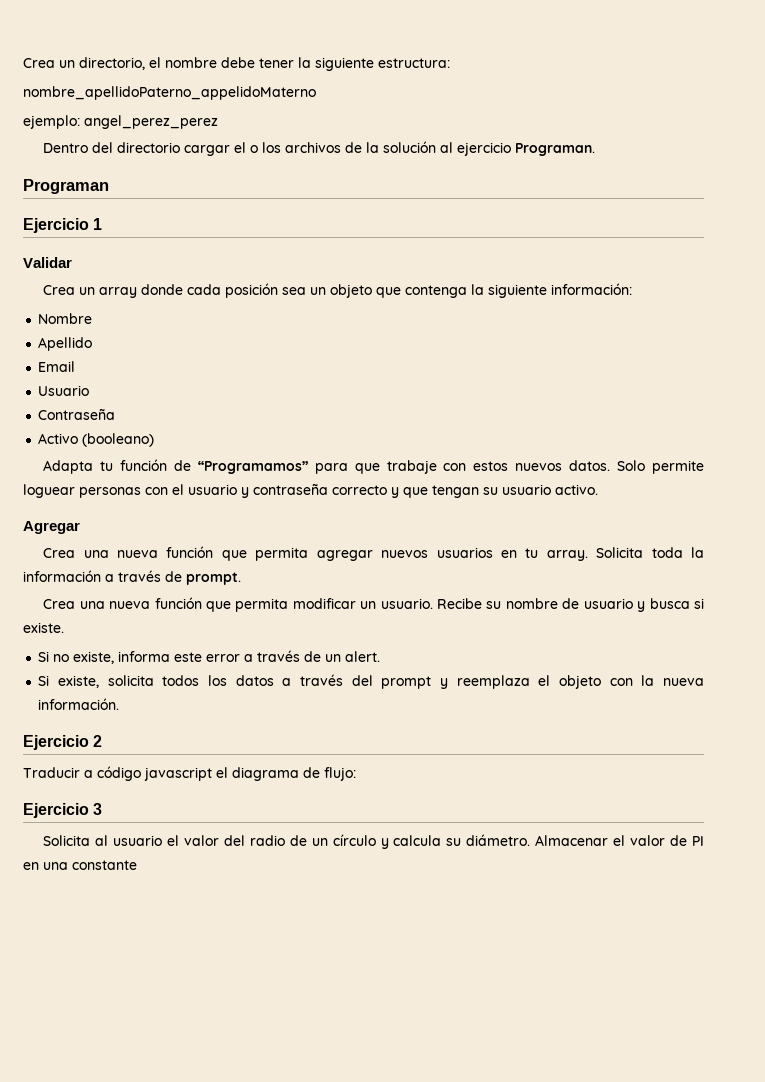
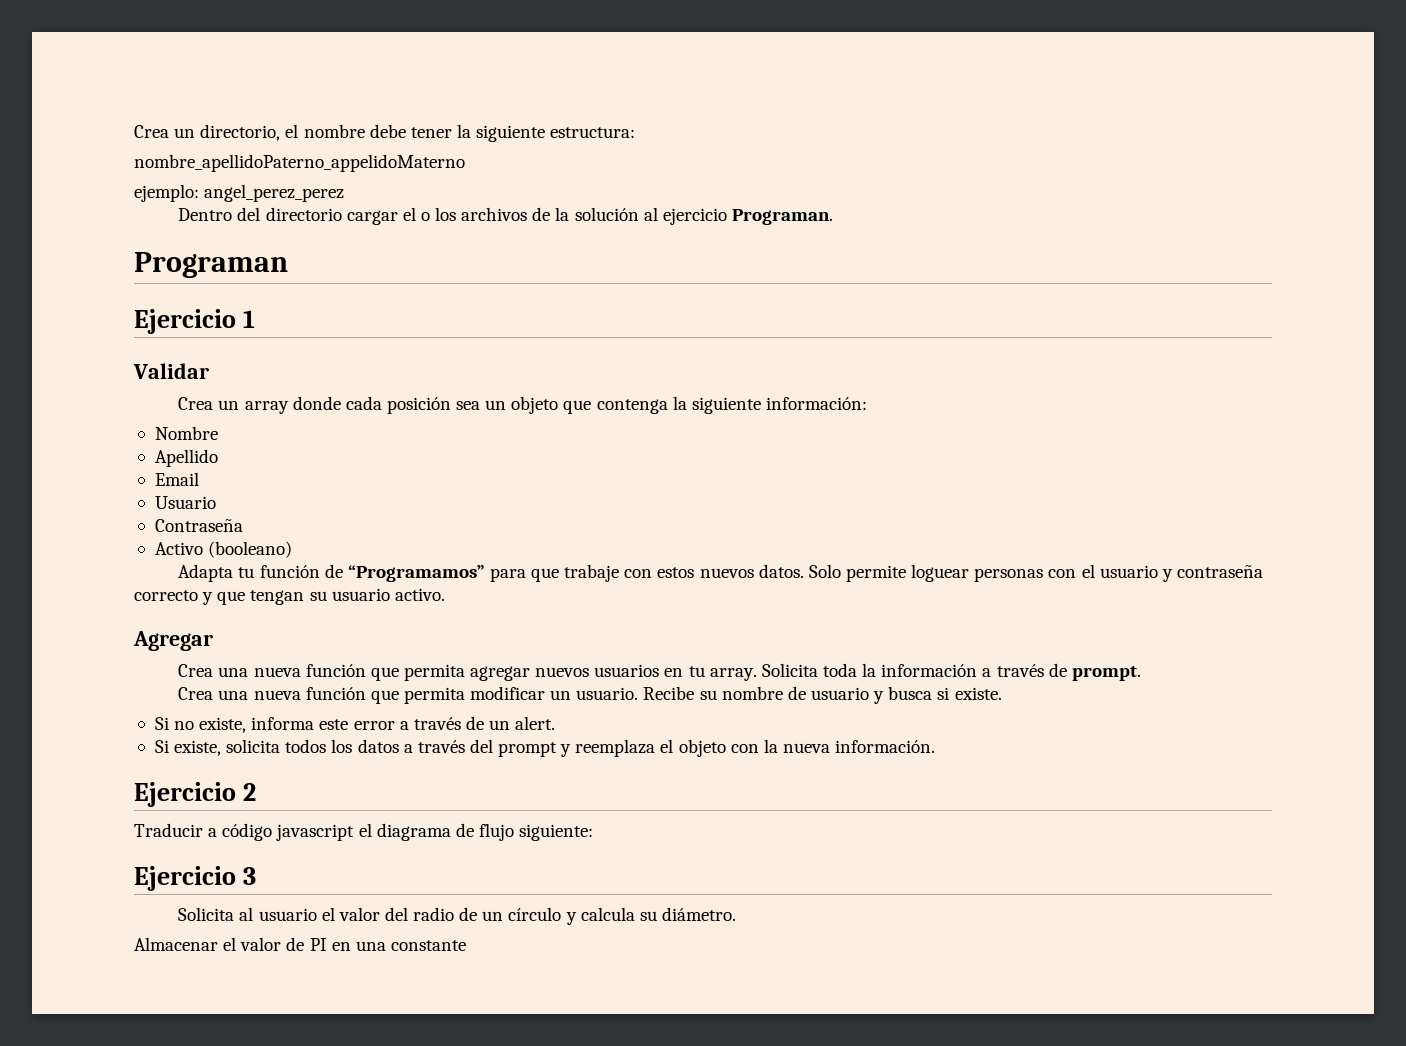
[324,767,356,781] flujo: -> [478,823,594,841] flujo siguiente:
(531, 840) none -> (736, 914) //

